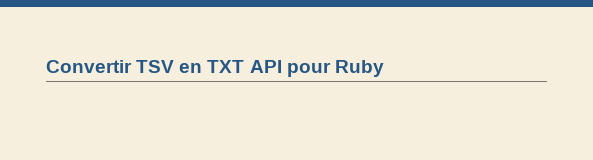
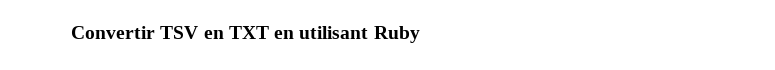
[249,60,331,77] API pour -> [274,26,369,39] en utilisant

